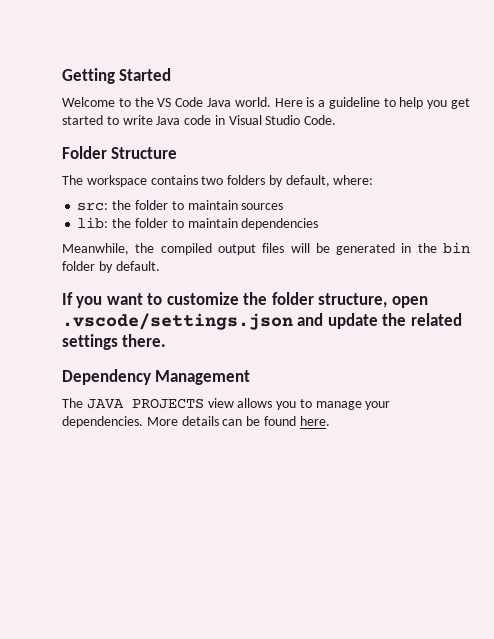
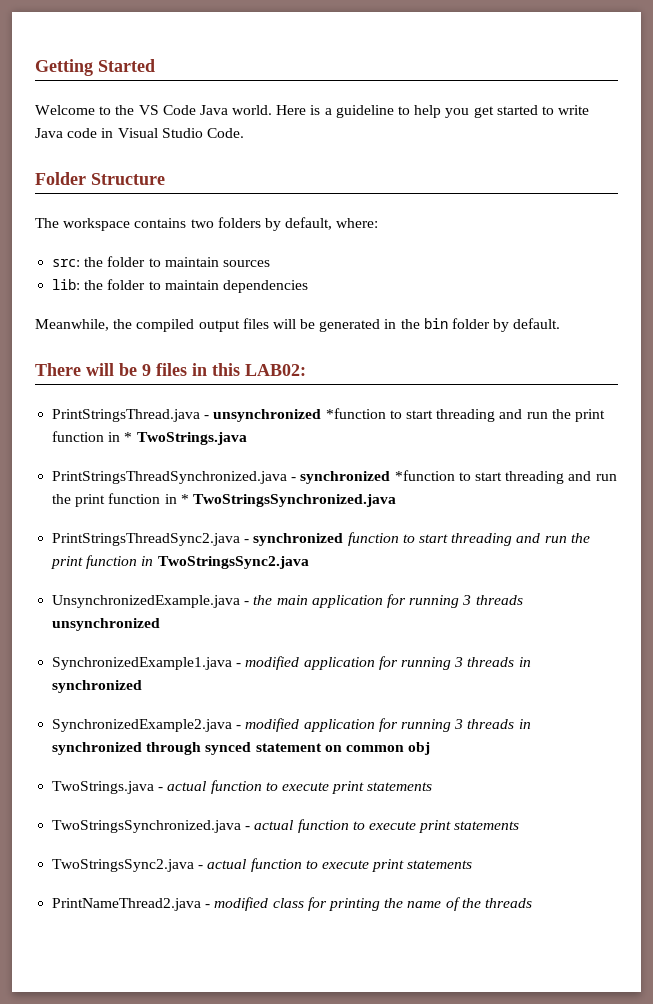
[62,292,428,308] [62,313,462,330] [62,334,167,350] [62,369,251,385] [62,398,391,410] [62,416,330,428] If you want to customize the folder structure, open .vscode/settings.json and update the related settings there. // Dependency Management // The JAVA PROJECTS view allows you to manage your dependencies. More details can be found here. -> [35,363,306,376] [52,408,605,422] [52,431,247,445] [52,470,617,484] [52,493,396,507] [52,532,590,546] [51,555,309,569] [52,594,523,608] [52,618,161,631] [52,656,531,670] [52,680,143,693] [52,718,531,732] [52,742,431,755] [52,780,433,794] [52,819,520,833] [52,858,473,872] [52,897,532,911] There will be 9 files in this LAB02: // PrintStringsThread.java - unsynchronized *function to start threading and run the print function in * TwoStrings.java // PrintStringsThreadSynchronized.java - synchronized *function to start threading and run the print function in * TwoStringsSynchronized.java // PrintStringsThreadSync2.java - synchronized function to start threading and run the print function in TwoStringsSync2.java // UnsynchronizedExample.java - the main application for running 3 threads unsynchronized // SynchronizedExample1.java - modified application for running 3 threads in synchronized // SynchronizedExample2.java - modified application for running 3 threads in synchronized through synced statement on common obj // TwoStrings.java - actual function to execute print statements // TwoStringsSynchronized.java - actual function to execute print statements // TwoStringsSync2.java - actual function to execute print statements // PrintNameThread2.java - modified class for printing the name of the threads

